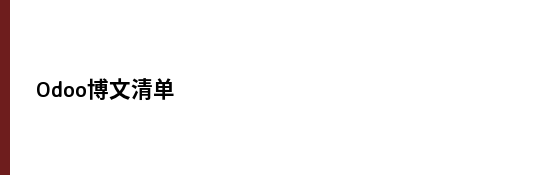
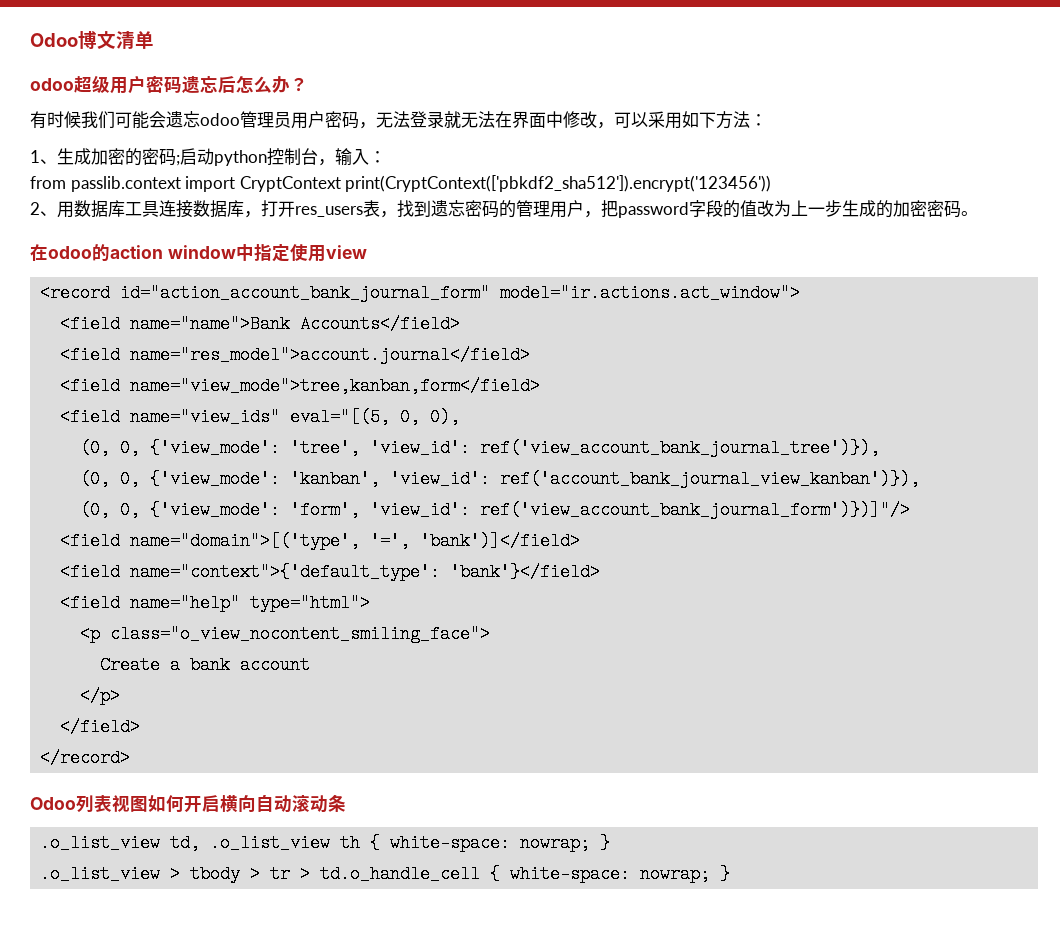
(175, 89) none -> [30,75,308,94] [30,111,767,129] [30,148,386,166] [30,175,772,192] [30,200,978,218] [30,244,367,262] [40,284,801,302] [60,315,461,333] [60,346,531,364] [60,377,541,395] [60,408,461,426] [80,439,881,457] [80,470,921,488] [80,501,911,519] [60,532,581,550] [60,563,601,581] [60,594,371,612] [80,625,491,643] [100,656,311,674] [80,687,121,705] [60,718,141,736] [40,749,131,767] [30,794,346,813] [40,834,611,852] [40,865,731,883] // odoo超级用户密码遗忘后怎么办？ // 有时候我们可能会遗忘odoo管理员用户密码，无法登录就无法在界面中修改，可以采用如下方法： // 1、生成加密的密码;启动python控制台，输入： // from passlib.context import CryptContext print(CryptContext(['pbkdf2_sha512']).encrypt('123456')) // 2、用数据库工具连接数据库，打开res_users表，找到遗忘密码的管理用户，把password字段的值改为上一步生成的加密密码。 // 在odoo的action window中指定使用view // <record id="action_account_bank_journal_form" model="ir.actions.act_window"> // <field name="name">Bank Accounts</field> // <field name="res_model">account.journal</field> // <field name="view_mode">tree,kanban,form</field> // <field name="view_ids" eval="[(5, 0, 0), // (0, 0, {'view_mode': 'tree', 'view_id': ref('view_account_bank_journal_tree')}), // (0, 0, {'view_mode': 'kanban', 'view_id': ref('account_bank_journal_view_kanban')}), // (0, 0, {'view_mode': 'form', 'view_id': ref('view_account_bank_journal_form')})]"/> // <field name="domain">[('type', '=', 'bank')]</field> // <field name="context">{'default_type': 'bank'}</field> // <field name="help" type="html"> // <p class="o_view_nocontent_smiling_face"> // Create a bank account // </p> // </field> // </record> // Odoo列表视图如何开启横向自动滚动条 // .o_list_view td, .o_list_view th { white-space: nowrap; } // .o_list_view > tbody > tr > td.o_handle_cell { white-space: nowrap; }

